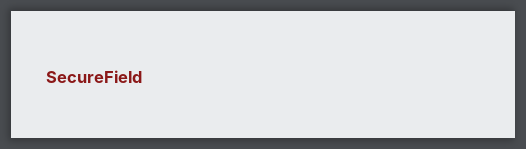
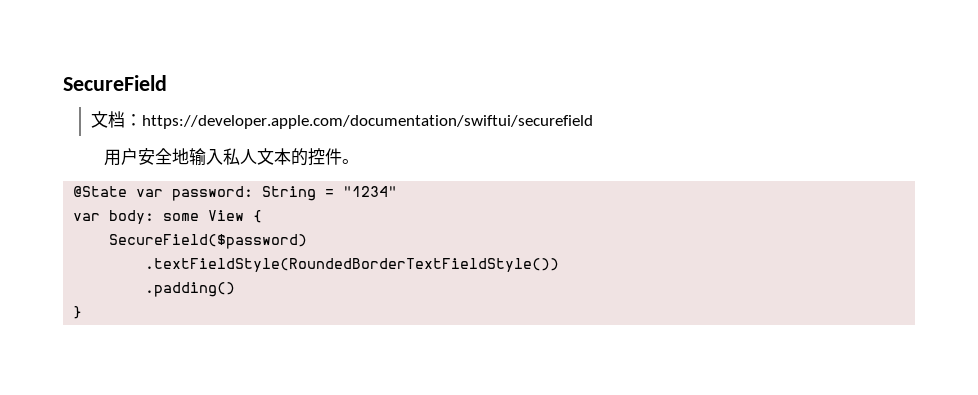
(142, 76) none -> [90,111,593,129] [103,148,359,166] [73,186,398,201] [73,210,263,224] [109,234,308,249] [145,258,560,272] [145,282,236,297] [73,306,83,319] // 文档：https://developer.apple.com/documentation/swiftui/securefield // 用户安全地输入私人文本的控件。 // @State var password: String = "1234" // var body: some View { // SecureField($password) // .textFieldStyle(RoundedBorderTextFieldStyle()) // .padding() // }

